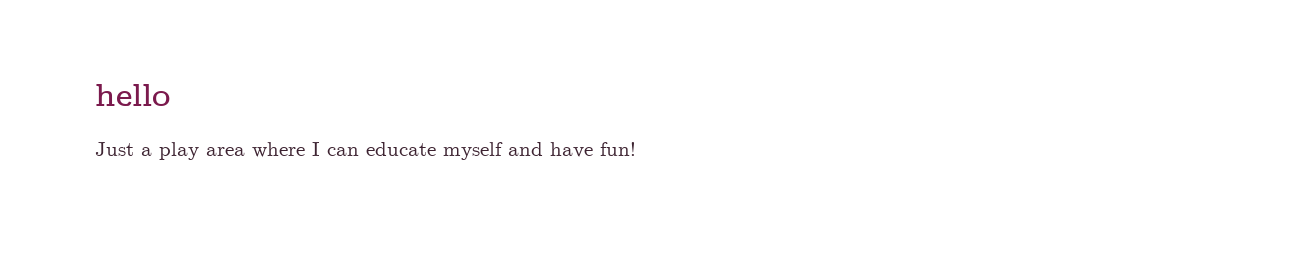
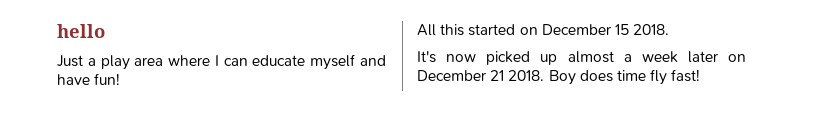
(636, 149) none -> [417,24,670,36] [417,51,746,65] [417,69,701,85] // All this started on December 15 2018. // It's now picked up almost a week later on December 21 2018. Boy does time fly fast!

